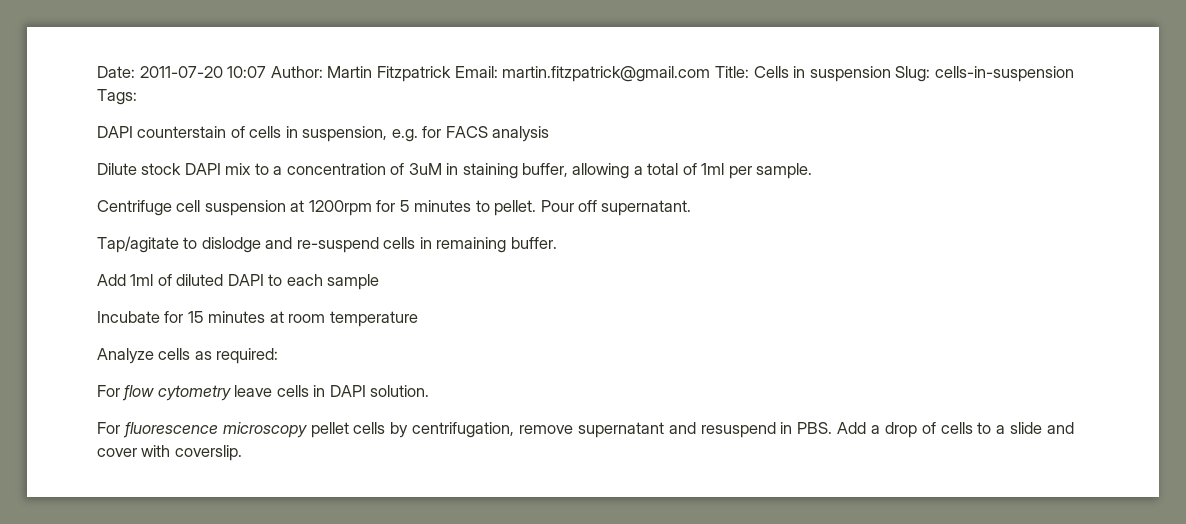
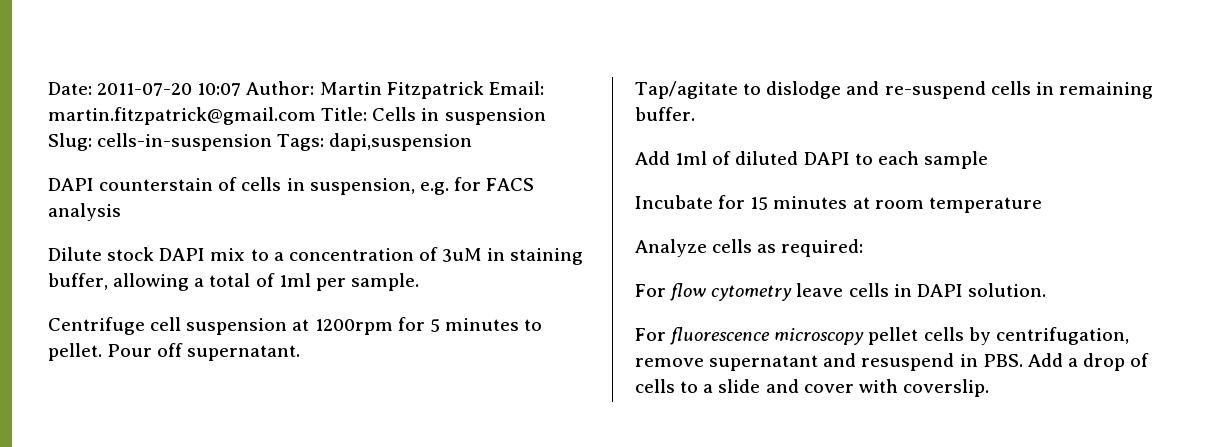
(137, 97) none -> [329,133,473,151] dapi,suspension

